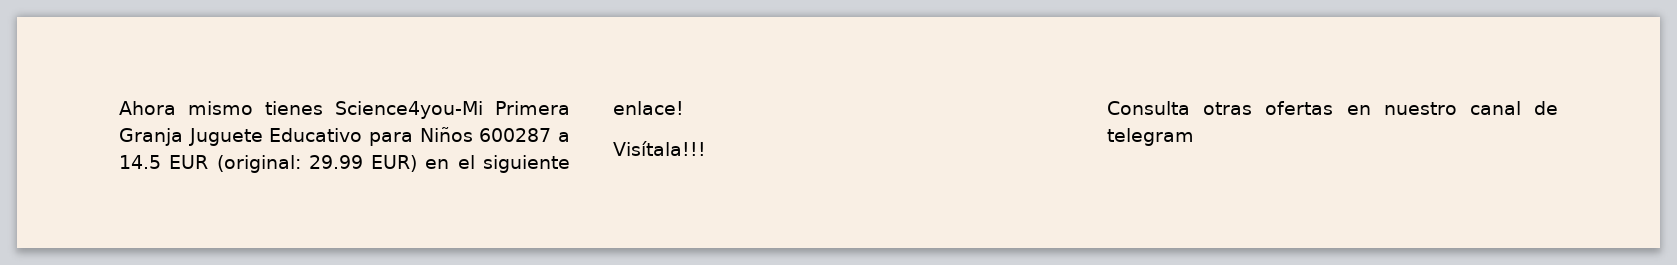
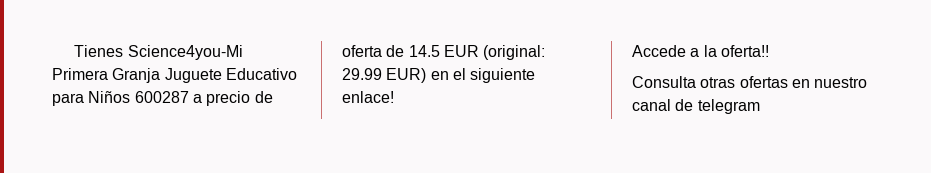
[119,101,323,115] Ahora mismo tienes -> [74,45,124,57] Tienes
(570, 137) none -> [206,91,273,106] [342,45,405,57] precio de oferta de
[613,141,706,156] Visítala!!! -> [632,45,769,57] Accede a la oferta!!

